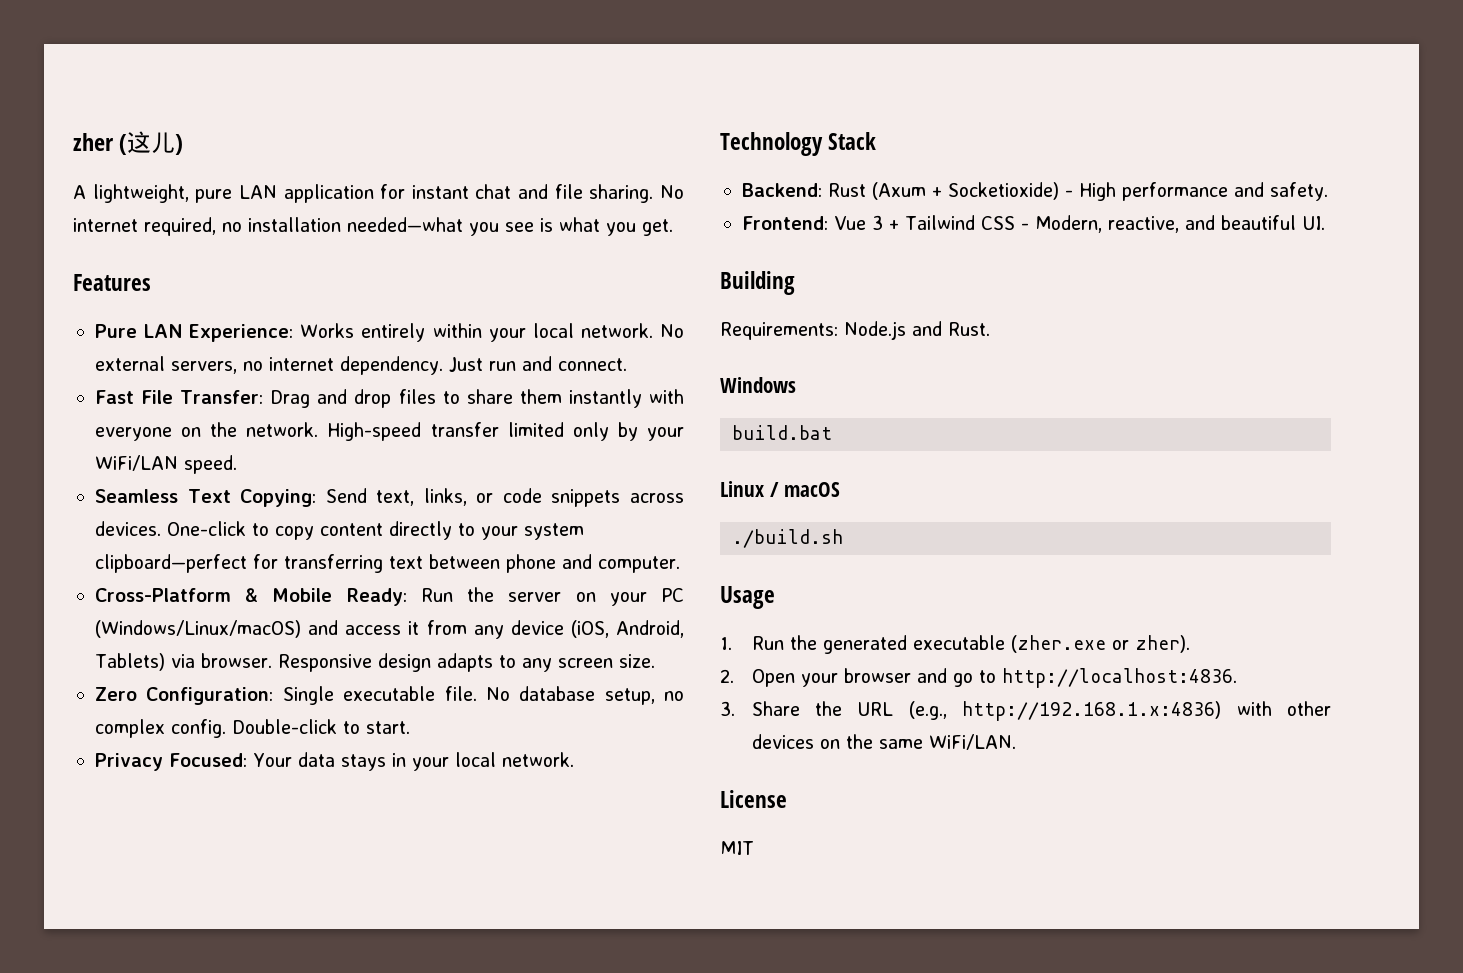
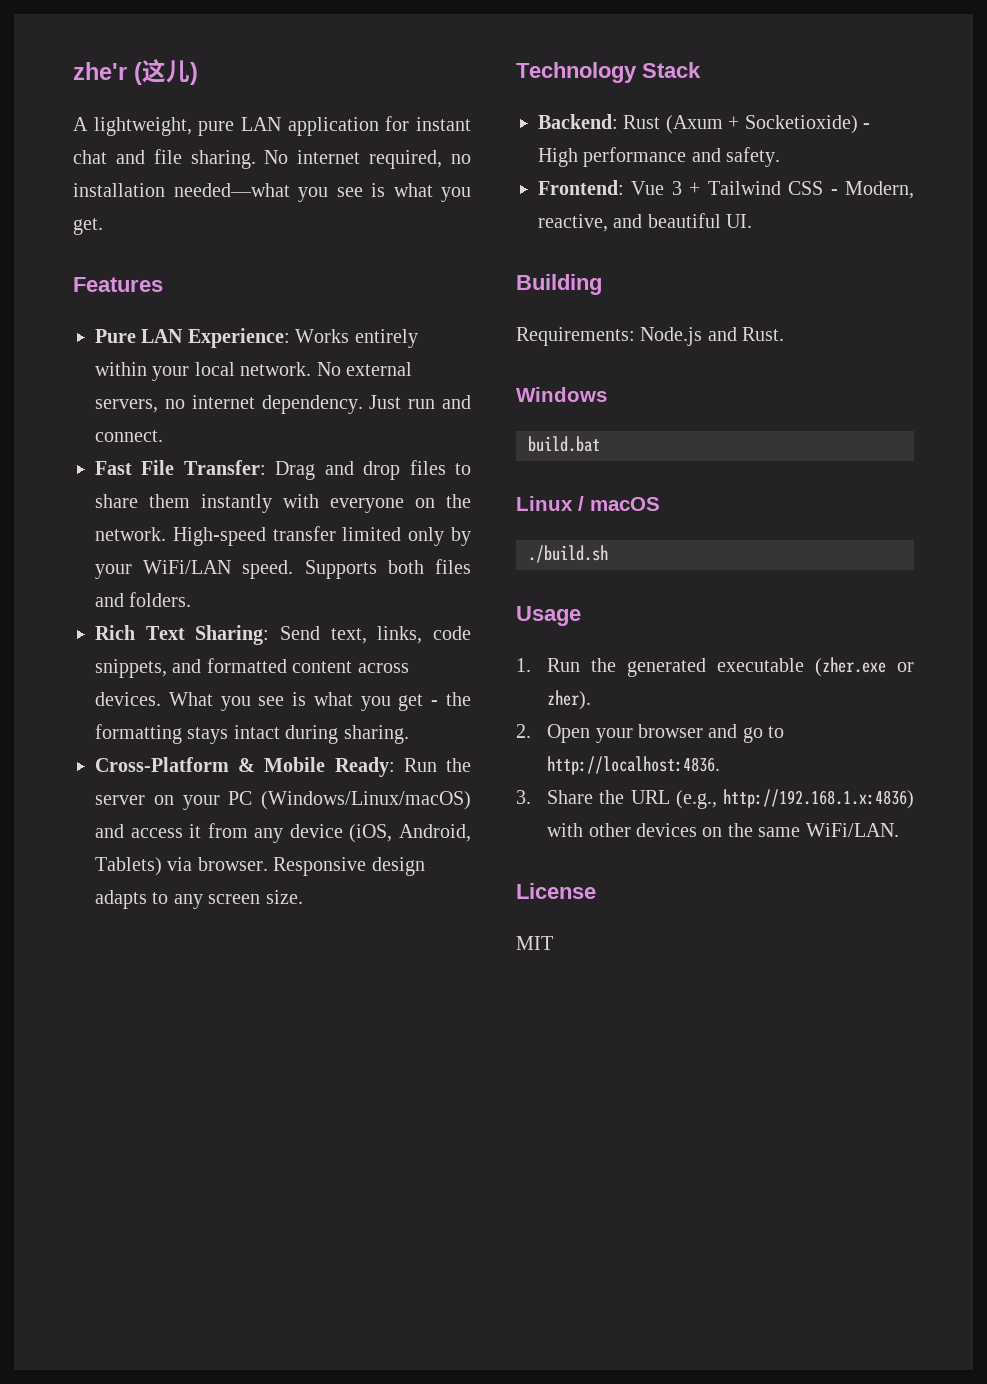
[73,133,114,151] zher -> [73,62,127,80] zhe'r
[95,488,685,507] [95,521,584,540] [95,554,680,573] // Seamless Text Copying: Send text, links, or code snippets across devices. One-click to copy content directly to your system clipboard—perfect for transferring text between phone and computer. -> [304,559,471,579] [95,592,192,607] [95,625,472,645] [95,658,409,678] [95,692,471,711] [95,724,409,744] Supports both files and folders. // Rich Text Sharing: Send text, links, code snippets, and formatted content across devices. What you see is what you get - the formatting stays intact during sharing.
[95,686,684,705] [95,719,410,738] [95,752,574,771] // Zero Configuration: Single executable file. No database setup, no complex config. Double-click to start. // Privacy Focused: Your data stays in your local network. -> (303, 897) none

